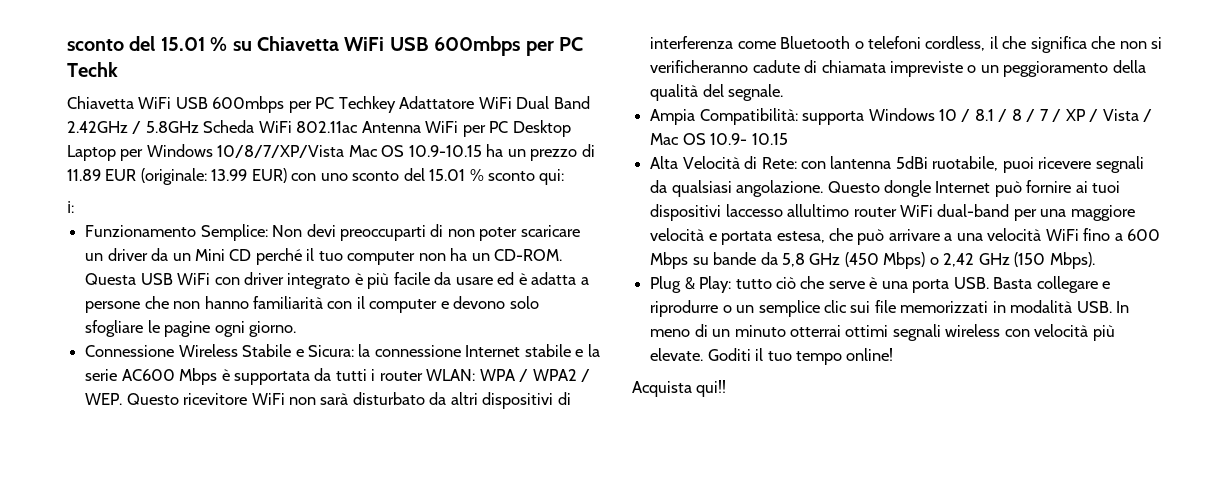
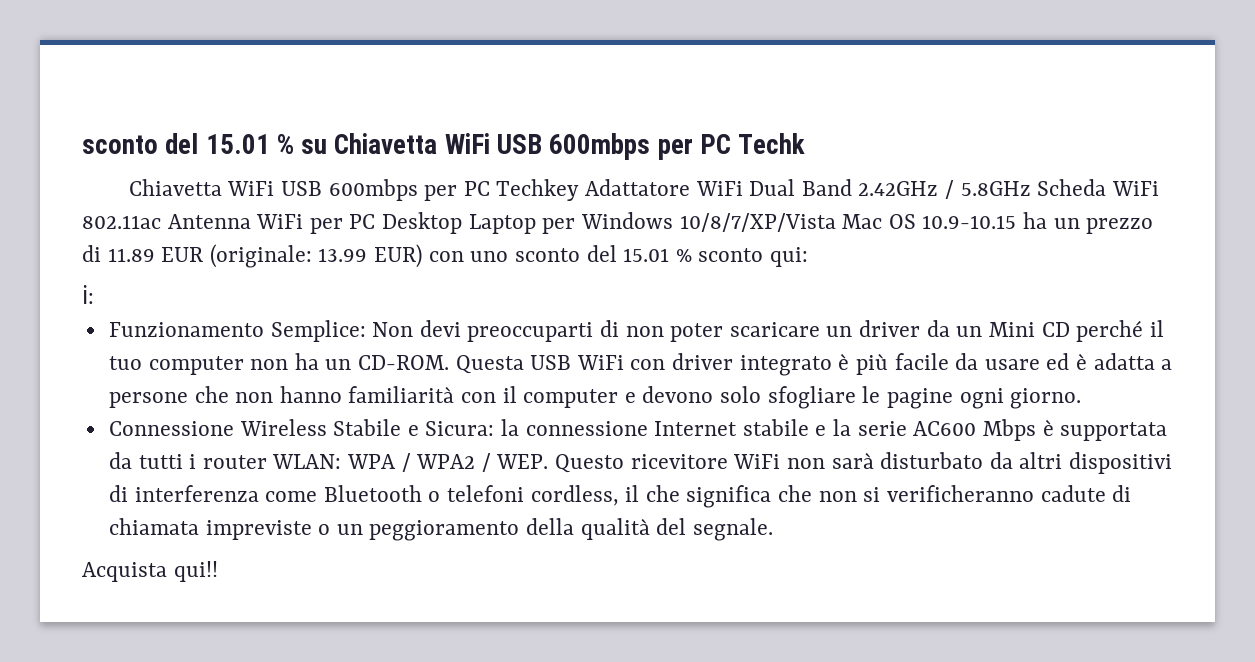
[650,108,1152,125] [650,133,788,145] [650,156,1144,173] [650,180,1121,197] [650,204,1135,221] [650,228,1161,245] [650,252,1095,269] [650,276,1111,293] [650,300,1130,317] [650,324,1115,341] [650,348,894,365] // Ampia Compatibilità: supporta Windows 10 / 8.1 / 8 / 7 / XP / Vista / Mac OS 10.9- 10.15 // Alta Velocità di Rete: con lantenna 5dBi ruotabile, puoi ricevere segnali da qualsiasi angolazione. Questo dongle Internet può fornire ai tuoi dispositivi laccesso allultimo router WiFi dual-band per una maggiore velocità e portata estesa, che può arrivare a una velocità WiFi fino a 600 Mbps su bande da 5,8 GHz (450 Mbps) o 2,42 GHz (150 Mbps). // Plug & Play: tutto ciò che serve è una porta USB. Basta collegare e riprodurre o un semplice clic sui file memorizzati in modalità USB. In meno di un minuto otterrai ottimi segnali wireless con velocità più elevate. Goditi il tuo tempo online! -> (773, 529) none

